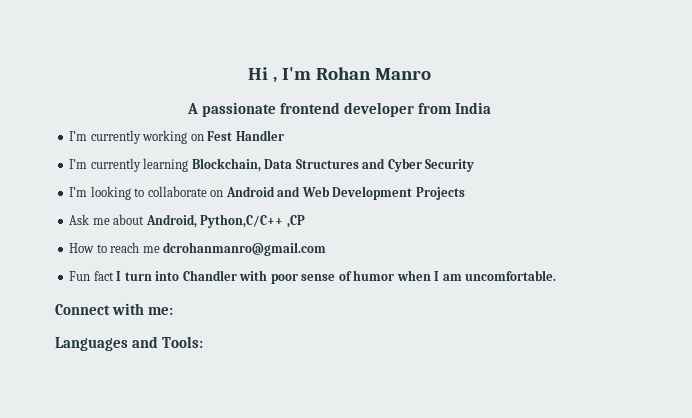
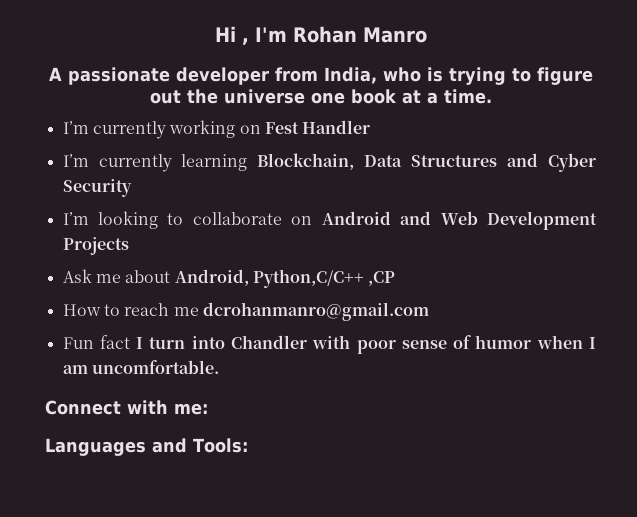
[280,102,341,114] frontend -> (170, 76) none
[454,102,491,114] India -> [323,67,593,85] [149,89,492,104] India, who is trying to figure out the universe one book at a time.

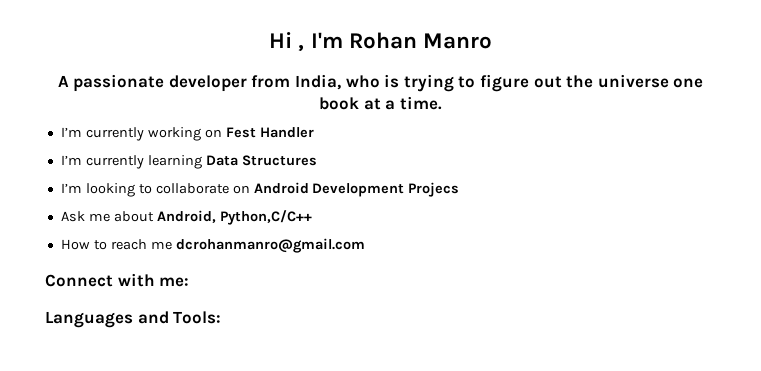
[257,153,355,170] Blockchain, -> (202, 162) none
[507,153,596,172] [62,179,132,197] and Cyber Security -> (317, 160) none
[400,211,598,230] [62,237,129,255] and Web Development Projects -> [312,182,460,197] Development Projecs
[368,271,396,286] ,CP -> (312, 217) none
[62,335,597,354] [62,360,219,374] // Fun fact I turn into Chandler with poor sense of humor when I am uncomfortable. -> (365, 245) none

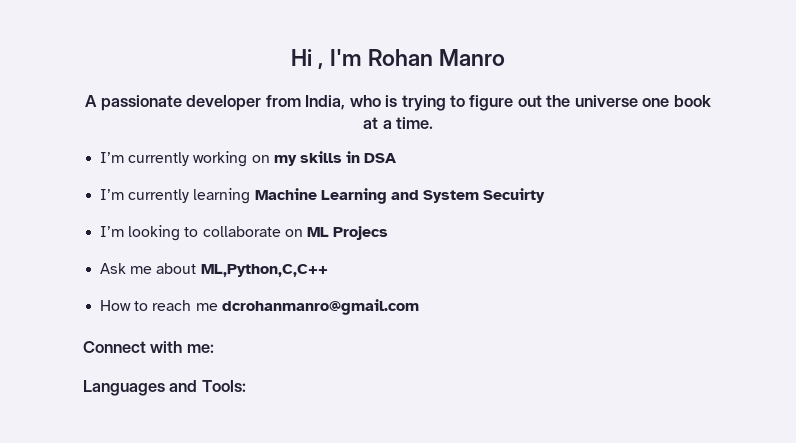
[225,127,314,138] Fest Handler -> [273,151,397,166] my skills in DSA
[205,155,317,166] Data Structures -> [254,188,546,204] Machine Learning and System Secuirty
[253,182,405,197] Android Development -> [306,227,329,237] ML
[156,210,312,225] Android, Python,C/C++ -> [200,264,328,277] ML,Python,C,C++

